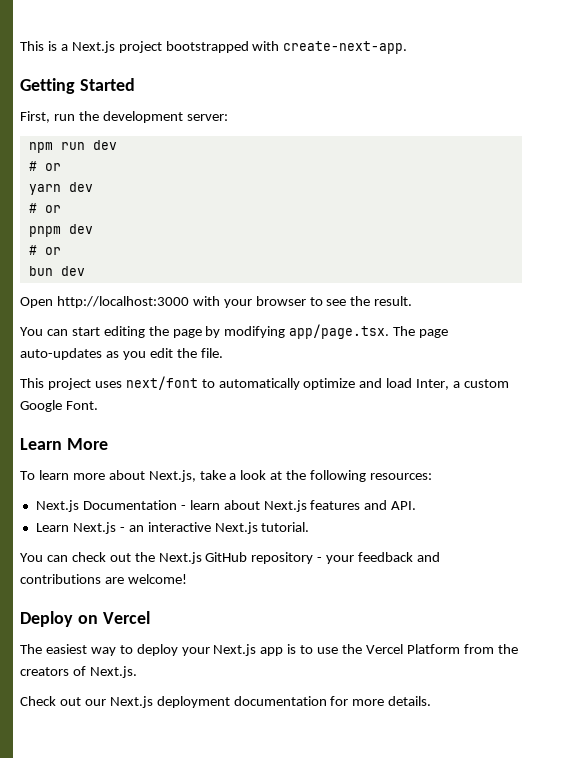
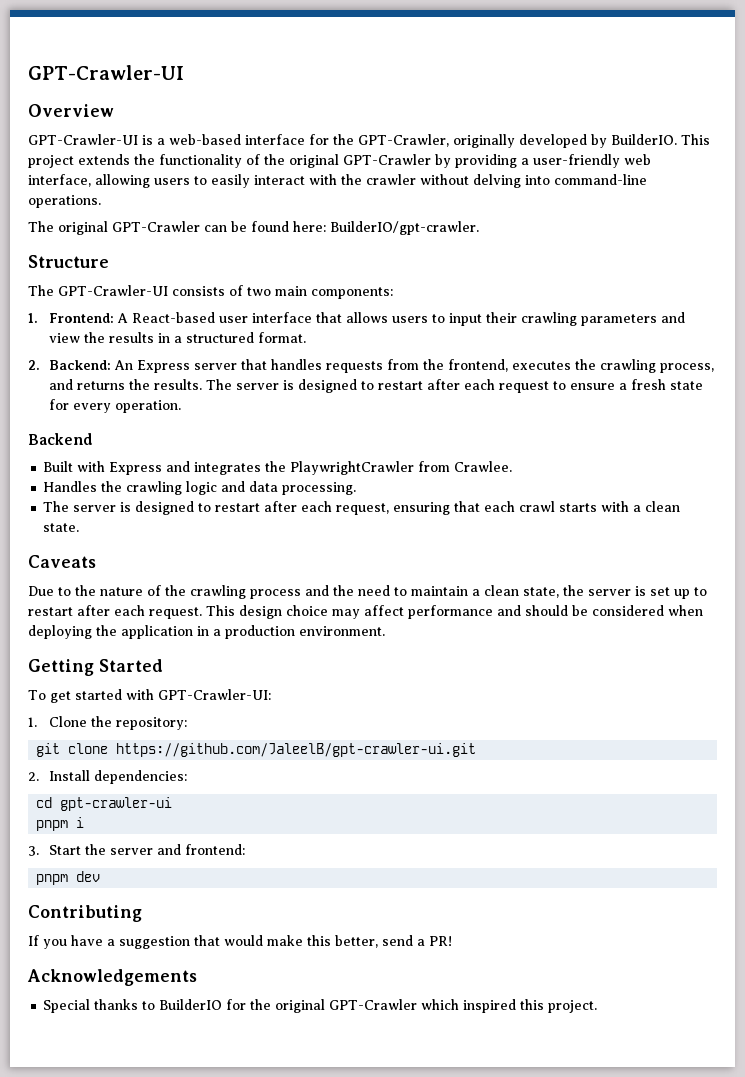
[20,41,408,54] [20,78,135,94] [20,111,228,123] [28,140,117,153] [28,161,61,171] [28,182,93,195] [28,203,61,213] [28,224,93,237] [28,245,61,255] [28,266,85,276] [20,296,413,308] [20,324,449,339] [20,348,223,360] [20,376,510,390] [20,400,98,412] [20,438,108,450] [20,470,433,482] [35,500,417,512] [35,522,310,534] [20,552,441,564] [20,574,187,584] [20,611,150,627] [20,644,518,656] [20,666,137,678] [20,696,432,708] This is a Next.js project bootstrapped with create-next-app. // Getting Started // First, run the development server: // npm run dev // # or // yarn dev // # or // pnpm dev // # or // bun dev // Open http://localhost:3000 with your browser to see the result. // You can start editing the page by modifying app/page.tsx. The page auto-updates as you edit the file. // This project uses next/font to automatically optimize and load Inter, a custom Google Font. // Learn More // To learn more about Next.js, take a look at the following resources: // Next.js Documentation - learn about Next.js features and API. // Learn Next.js - an interactive Next.js tutorial. // You can check out the Next.js GitHub repository - your feedback and contributions are welcome! // Deploy on Vercel // The easiest way to deploy your Next.js app is to use the Vercel Platform from the creators of Next.js. // Check out our Next.js deployment documentation for more details. -> [28,65,184,80] [28,104,114,117] [28,134,710,148] [28,154,651,168] [28,174,647,188] [28,195,101,208] [28,221,479,235] [28,255,109,268] [28,285,393,299] [28,312,686,326] [49,332,307,343] [28,359,715,373] [49,379,704,393] [49,399,182,413] [28,433,92,445] [43,461,513,475] [43,481,357,495] [43,501,681,515] [43,523,80,532] [28,555,96,568] [28,585,707,599] [28,605,703,619] [28,625,385,639] [28,659,163,676] [28,689,271,703] [28,716,188,730] [36,743,477,757] [28,770,188,784] [36,797,173,811] [36,817,85,831] [28,844,246,856] [36,871,101,885] [28,905,142,922] [28,935,452,949] [27,969,197,986] [43,999,598,1013] GPT-Crawler-UI // Overview // GPT-Crawler-UI is a web-based interface for the GPT-Crawler, originally developed by BuilderIO. This project extends the functionality of the original GPT-Crawler by providing a user-friendly web interface, allowing users to easily interact with the crawler without delving into command-line operations. // The original GPT-Crawler can be found here: BuilderIO/gpt-crawler. // Structure // The GPT-Crawler-UI consists of two main components: // 1. Frontend: A React-based user interface that allows users to input their crawling parameters and view the results in a structured format. // 2. Backend: An Express server that handles requests from the frontend, executes the crawling process, and returns the results. The server is designed to restart after each request to ensure a fresh state for every operation. // Backend // Built with Express and integrates the PlaywrightCrawler from Crawlee. // Handles the crawling logic and data processing. // The server is designed to restart after each request, ensuring that each crawl starts with a clean state. // Caveats // Due to the nature of the crawling process and the need to maintain a clean state, the server is set up to restart after each request. This design choice may affect performance and should be considered when deploying the application in a production environment. // Getting Started // To get started with GPT-Crawler-UI: // 1. Clone the repository: // git clone https://github.com/JaleelB/gpt-crawler-ui.git // 2. Install dependencies: // cd gpt-crawler-ui // pnpm i // 3. Start the server and frontend: // pnpm dev // Contributing // If you have a suggestion that would make this better, send a PR! // Acknowledgements // Special thanks to BuilderIO for the original GPT-Crawler which inspired this project.

